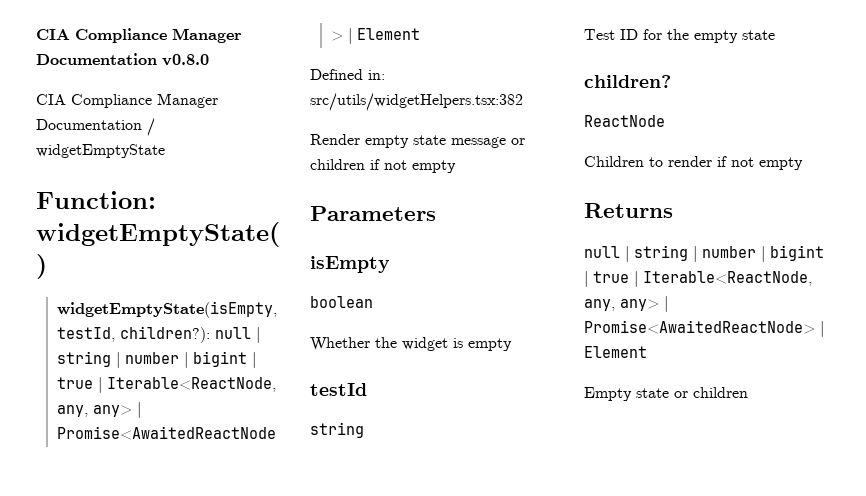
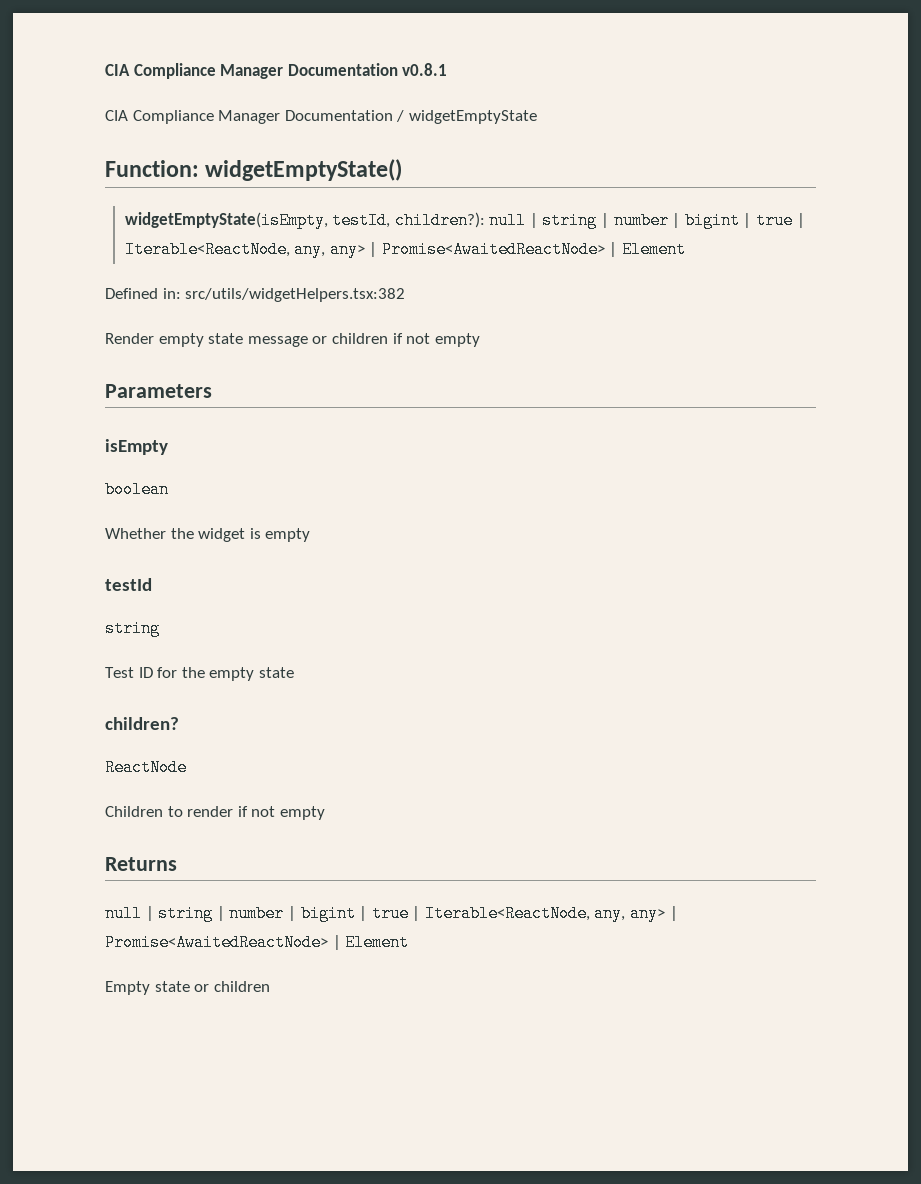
[36,28,242,43] [36,53,209,66] CIA Compliance Manager Documentation v0.8.0 -> [105,63,448,79] CIA Compliance Manager Documentation v0.8.1

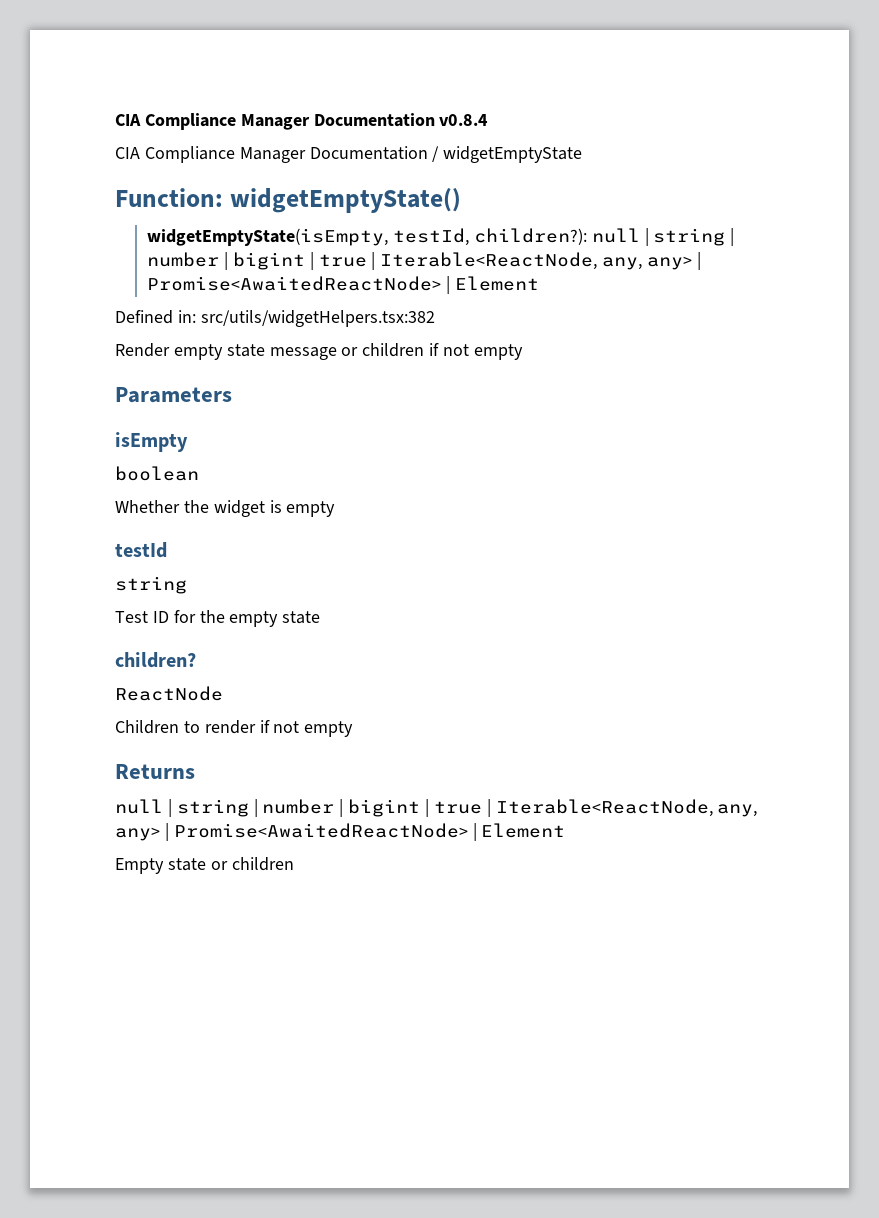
[105,63,448,79] CIA Compliance Manager Documentation v0.8.1 -> [115,113,489,130] CIA Compliance Manager Documentation v0.8.4

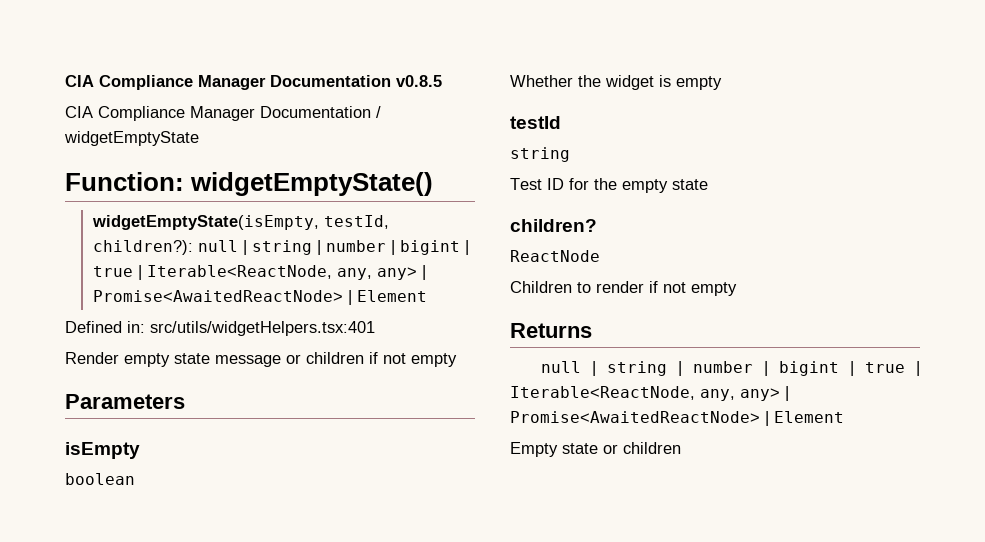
[115,113,489,130] CIA Compliance Manager Documentation v0.8.4 -> [65,75,442,90] CIA Compliance Manager Documentation v0.8.5
[200,310,435,327] src/utils/widgetHelpers.tsx:382 -> [150,321,375,336] src/utils/widgetHelpers.tsx:401

